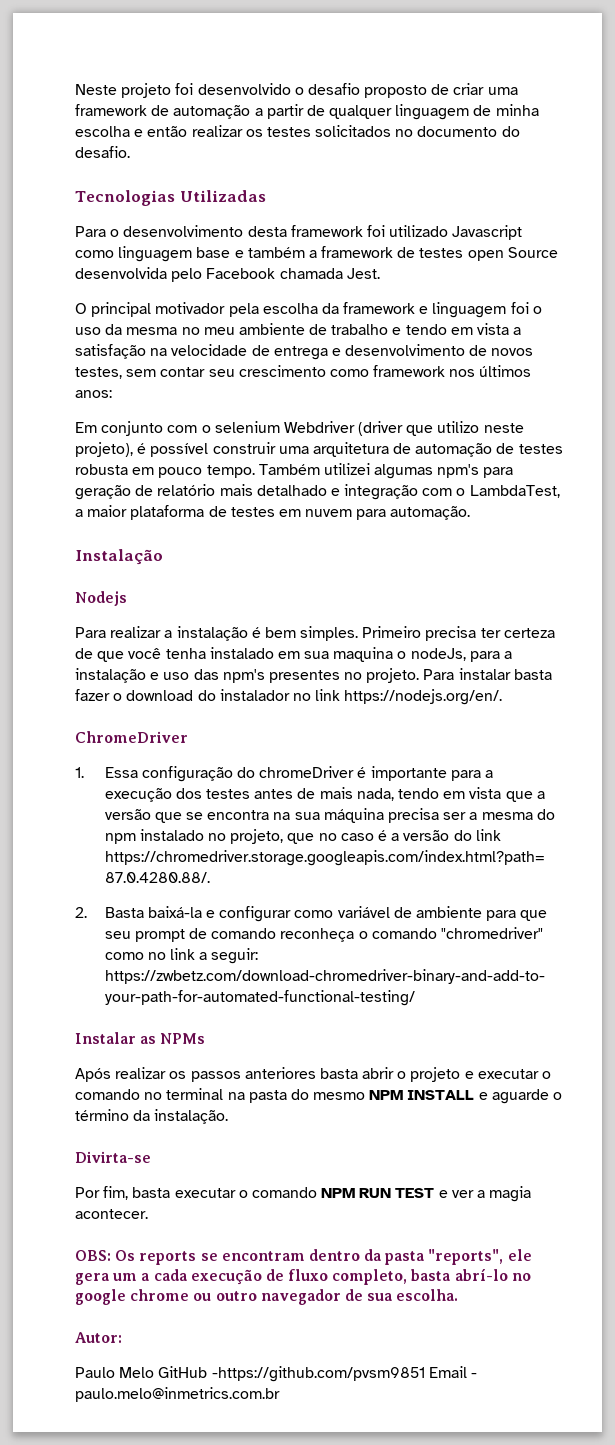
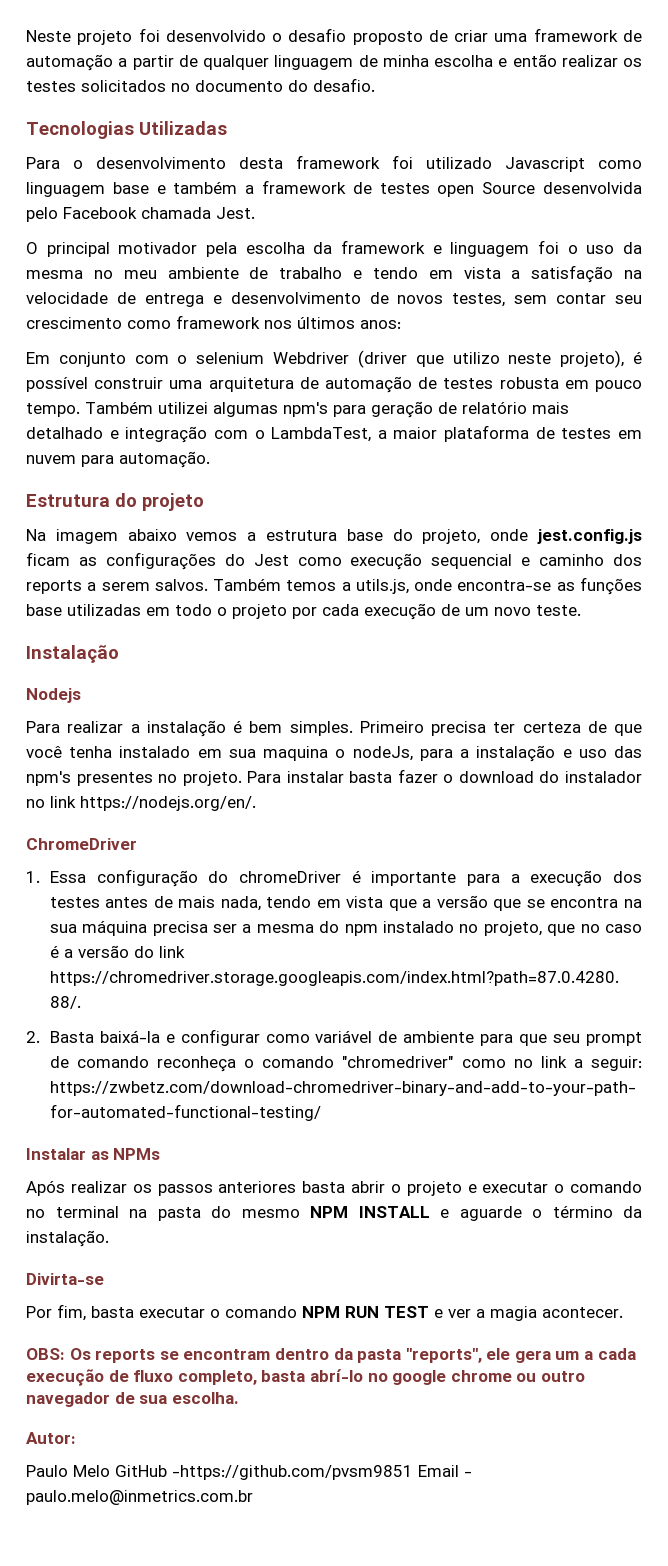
(471, 513) none -> [26,493,204,511] [26,529,642,544] [26,552,642,570] [26,577,642,595] [26,603,581,620] // Estrutura do projeto // Na imagem abaixo vemos a estrutura base do projeto, onde jest.config.js ficam as configurações do Jest como execução sequencial e caminho dos reports a serem salvos. Também temos a utils.js, onde encontra-se as funções base utilizadas em todo o projeto por cada execução de um novo teste.

